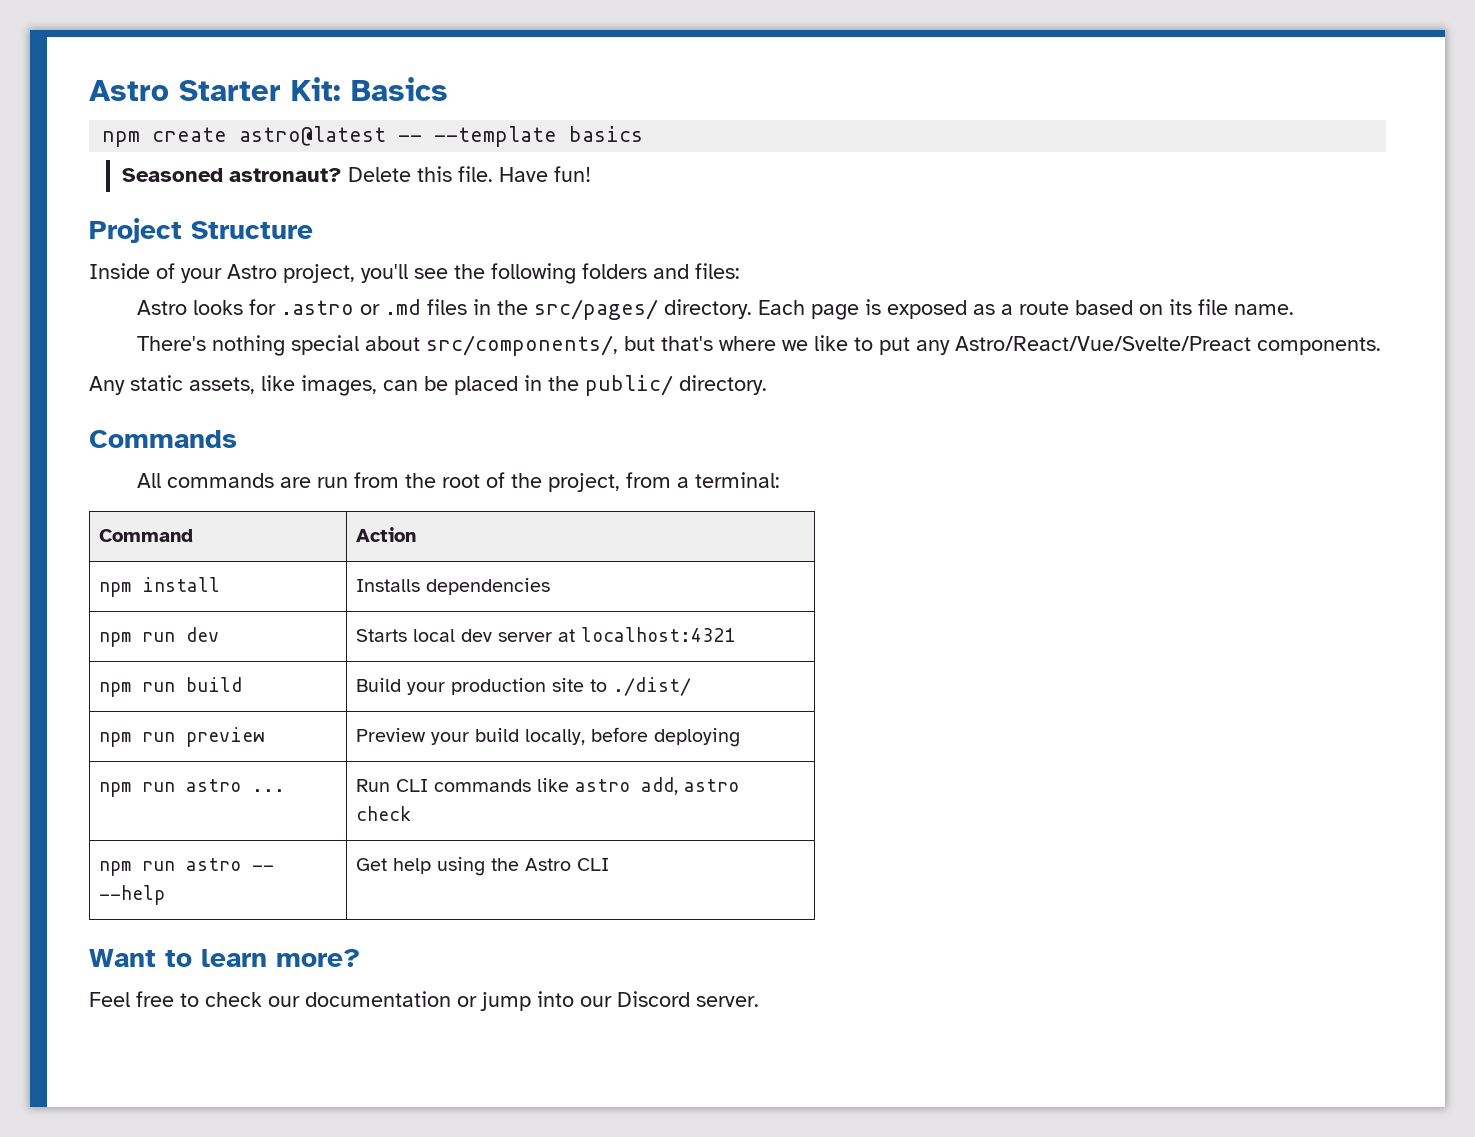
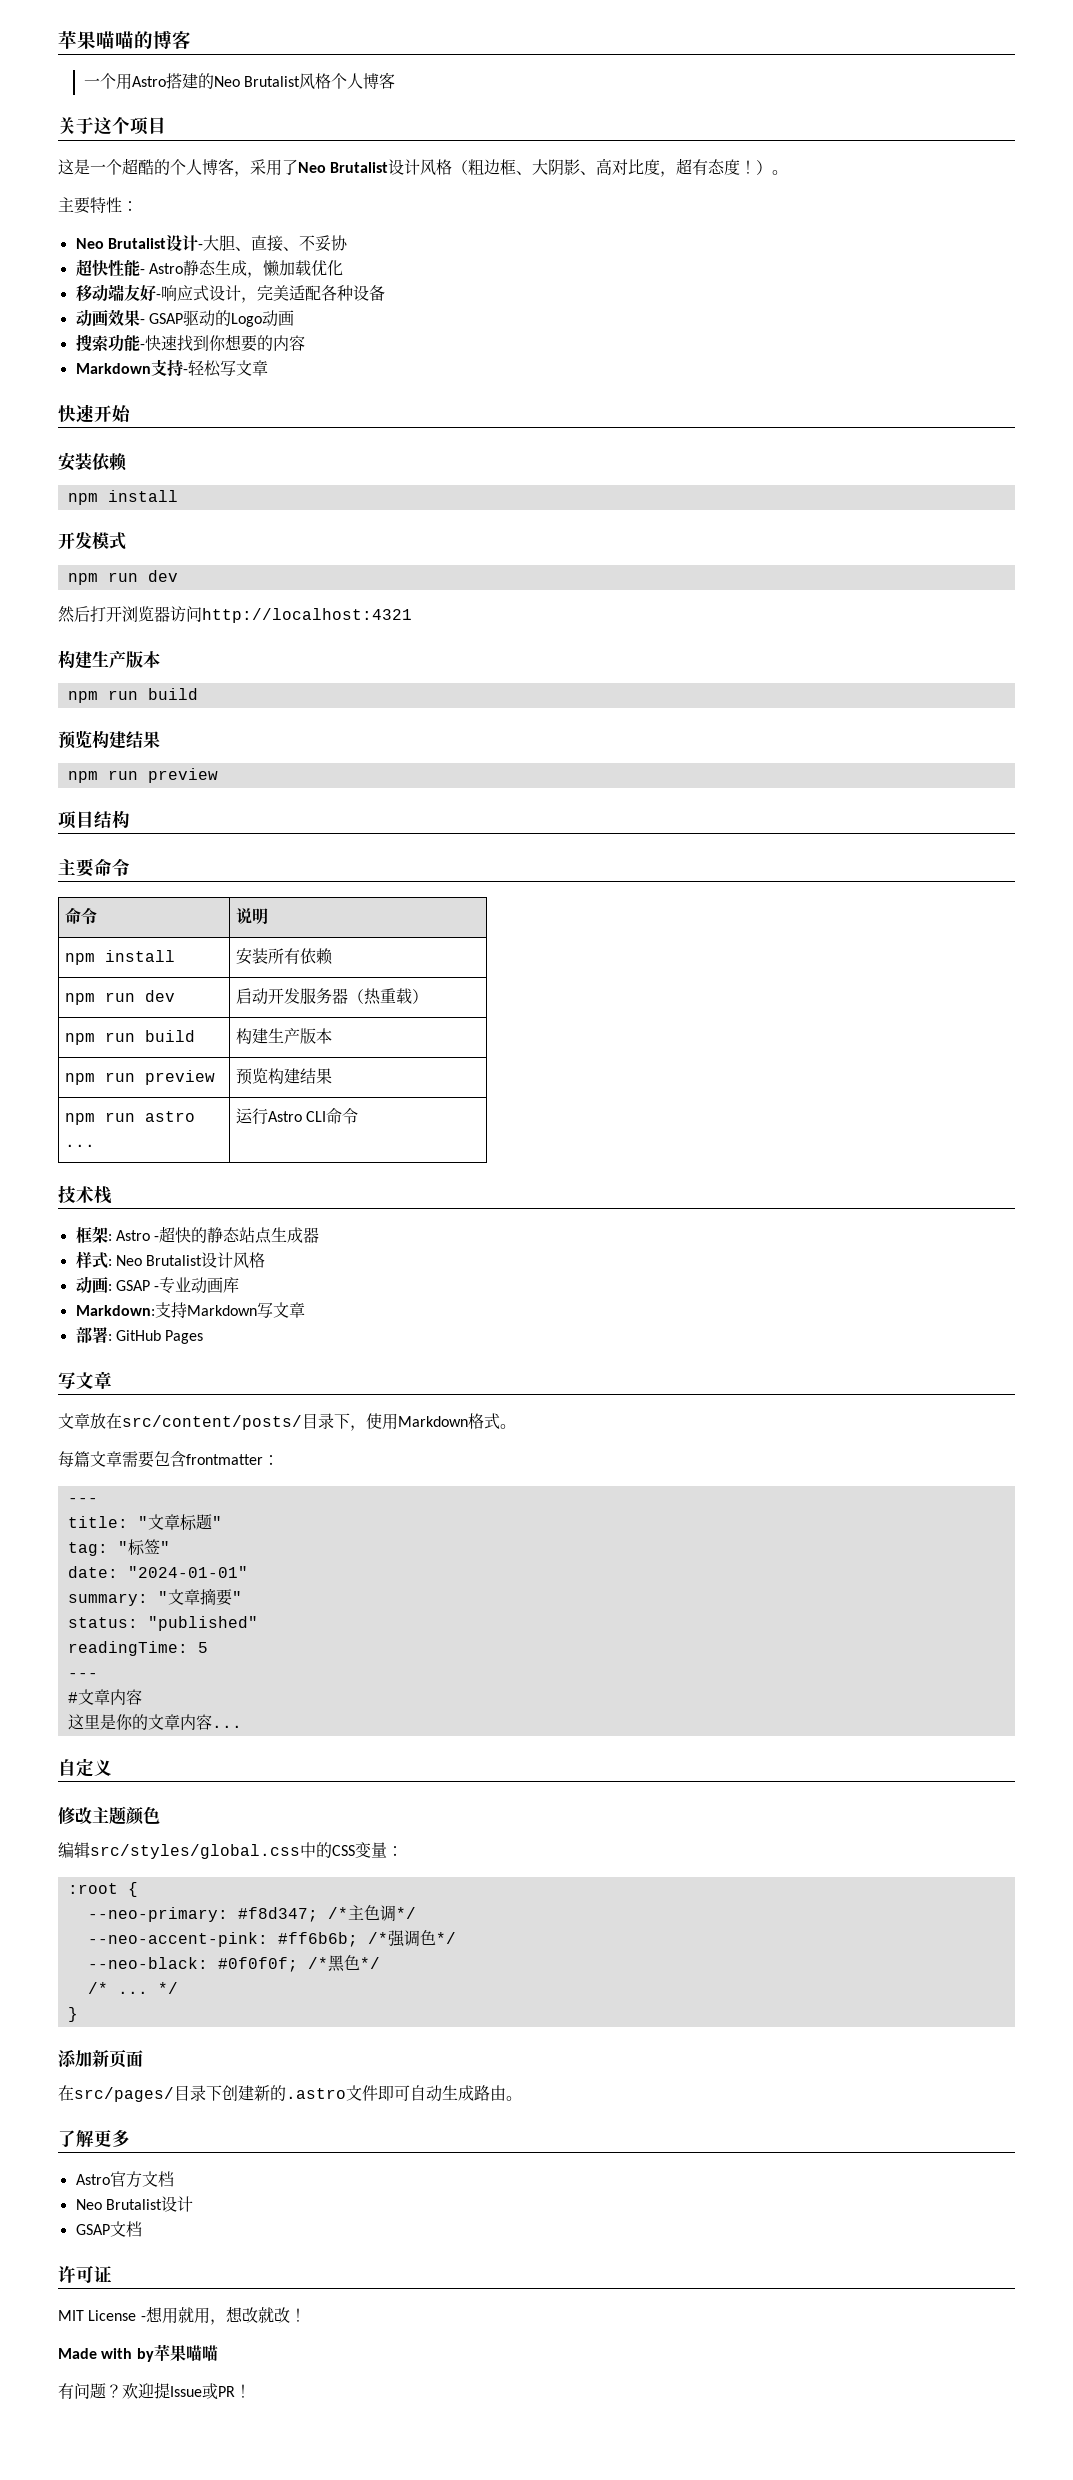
[89,77,448,101] [102,126,644,147] [121,166,591,182] [89,218,313,243] [89,263,740,284] [137,299,1295,320] [137,335,1382,356] [89,375,767,396] [89,430,237,448] [137,472,781,492] [99,529,194,542] [356,527,417,542] Astro Starter Kit: Basics // npm create astro@latest -- --template basics // Seasoned astronaut? Delete this file. Have fun! // Project Structure // Inside of your Astro project, you'll see the following folders and files: // Astro looks for .astro or .md files in the src/pages/ directory. Each page is exposed as a route based on its file name. // There's nothing special about src/components/, but that's where we like to put any Astro/React/Vue/Svelte/Preact components. // Any static assets, like images, can be placed in the public/ directory. // Commands // All commands are run from the root of the project, from a terminal: // Command | Action -> [58,30,191,49] [83,72,396,90] [58,117,166,135] [58,158,789,177] [58,197,138,214] [75,235,348,252] [75,259,343,278] [75,284,385,303] [75,309,294,327] [75,334,305,352] [75,359,268,377] [58,404,131,423] [58,452,127,471] [67,490,178,505] [58,532,126,550] [67,570,178,585] [58,606,412,623] [58,650,160,669] [67,688,198,703] [58,730,160,749] [67,768,218,783] [58,810,130,829] [58,858,130,877] [64,907,97,925] [235,908,268,924] 苹果喵喵的博客 // 一个用Astro搭建的Neo Brutalist风格个人博客 // 关于这个项目 // 这是一个超酷的个人博客，采用了Neo Brutalist设计风格（粗边框、大阴影、高对比度，超有态度！）。 // 主要特性： // Neo Brutalist设计-大胆、直接、不妥协 // 超快性能- Astro静态生成，懒加载优化 // 移动端友好-响应式设计，完美适配各种设备 // 动画效果- GSAP驱动的Logo动画 // 搜索功能-快速找到你想要的内容 // Markdown支持-轻松写文章 // 快速开始 // 安装依赖 // npm install // 开发模式 // npm run dev // 然后打开浏览器访问http://localhost:4321 // 构建生产版本 // npm run build // 预览构建结果 // npm run preview // 项目结构 // 主要命令 // 命令 | 说明
[356,578,551,595] Installs dependencies -> [235,948,333,965] 安装所有依赖
[356,627,736,642] [99,677,243,697] [356,677,692,696] [99,727,265,747] [356,727,741,747] [99,779,286,797] [356,777,740,795] [356,806,412,821] [99,858,275,876] [99,885,166,905] [356,857,610,876] [89,949,360,967] [89,991,759,1011] Starts local dev server at localhost:4321 // npm run build | Build your production site to ./dist/ // npm run preview | Preview your build locally, before deploying // npm run astro ... | Run CLI commands like astro add, astro check // npm run astro -- --help | Get help using the Astro CLI // Want to learn more? // Feel free to check our documentation or jump into our Discord server. -> [235,988,428,1005] [64,1030,195,1045] [235,1028,332,1044] [64,1070,215,1085] [235,1068,332,1085] [64,1111,195,1125] [64,1144,95,1147] [235,1108,359,1125] [58,1185,112,1204] [75,1226,320,1244] [75,1251,266,1269] [75,1276,240,1294] [75,1302,305,1318] [75,1327,204,1344] [58,1371,112,1389] [58,1413,516,1431] [58,1451,279,1468] [67,1498,98,1503] [67,1514,222,1531] [67,1539,170,1556] [67,1566,248,1578] [67,1588,242,1606] [67,1616,258,1631] [67,1641,208,1656] [67,1673,98,1678] [67,1689,142,1705] [67,1714,242,1730] [58,1758,112,1777] [58,1806,160,1825] [58,1842,403,1859] [67,1882,138,1897] [87,1905,416,1922] [87,1930,456,1947] [87,1955,380,1972] [87,1982,178,1994] [67,2007,78,2022] [58,2049,143,2068] [58,2085,522,2102] [58,2129,130,2147] [75,2171,174,2188] [75,2196,193,2212] [75,2221,142,2237] [58,2265,112,2283] [58,2306,306,2325] [58,2344,218,2362] [58,2382,251,2400] 启动开发服务器（热重载） // npm run build | 构建生产版本 // npm run preview | 预览构建结果 // npm run astro ... | 运行Astro CLI命令 // 技术栈 // 框架: Astro -超快的静态站点生成器 // 样式: Neo Brutalist设计风格 // 动画: GSAP -专业动画库 // Markdown:支持Markdown写文章 // 部署: GitHub Pages // 写文章 // 文章放在src/content/posts/目录下，使用Markdown格式。 // 每篇文章需要包含frontmatter： // --- // title: "文章标题" // tag: "标签" // date: "2024-01-01" // summary: "文章摘要" // status: "published" // readingTime: 5 // --- // #文章内容 // 这里是你的文章内容... // 自定义 // 修改主题颜色 // 编辑src/styles/global.css中的CSS变量： // :root { // --neo-primary: #f8d347; /*主色调*/ // --neo-accent-pink: #ff6b6b; /*强调色*/ // --neo-black: #0f0f0f; /*黑色*/ // /* ... */ // } // 添加新页面 // 在src/pages/目录下创建新的.astro文件即可自动生成路由。 // 了解更多 // Astro官方文档 // Neo Brutalist设计 // GSAP文档 // 许可证 // MIT License -想用就用，想改就改！ // Made with by苹果喵喵 // 有问题？欢迎提Issue或PR！

